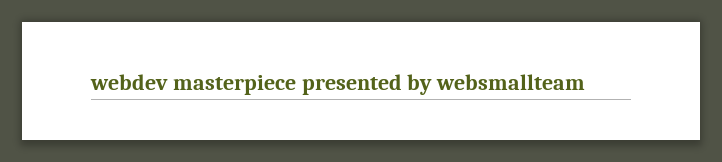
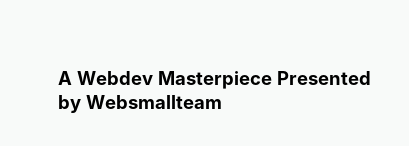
[90,74,586,95] webdev masterpiece presented by websmallteam -> [58,71,371,89] [58,95,222,113] A Webdev Masterpiece Presented by Websmallteam

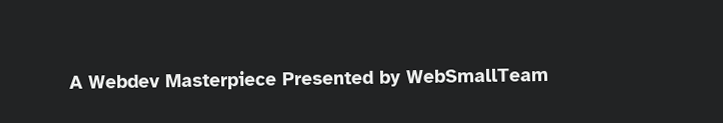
[85,95,222,109] Websmallteam -> [406,67,549,84] WebSmallTeam

